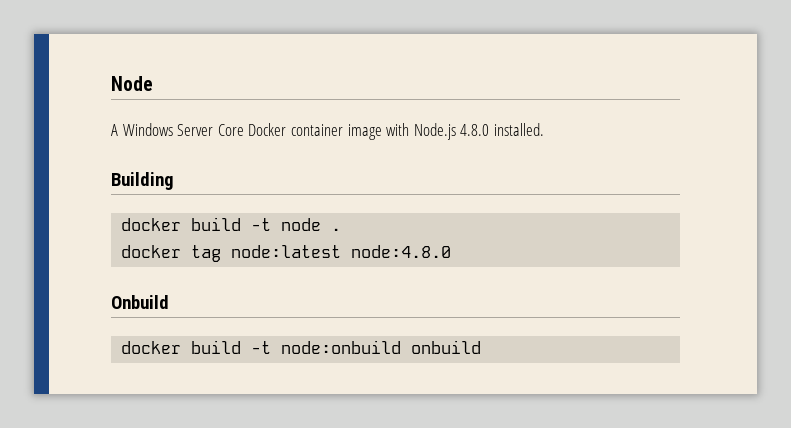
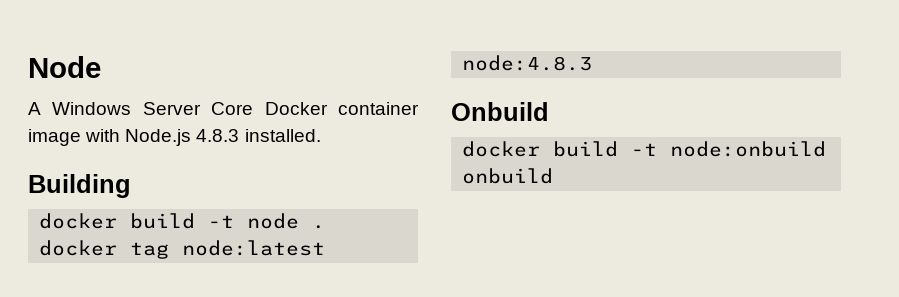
[460,124,490,136] 4.8.0 -> [196,129,240,142] 4.8.3
[351,245,452,258] node:4.8.0 -> [462,55,593,71] node:4.8.3

